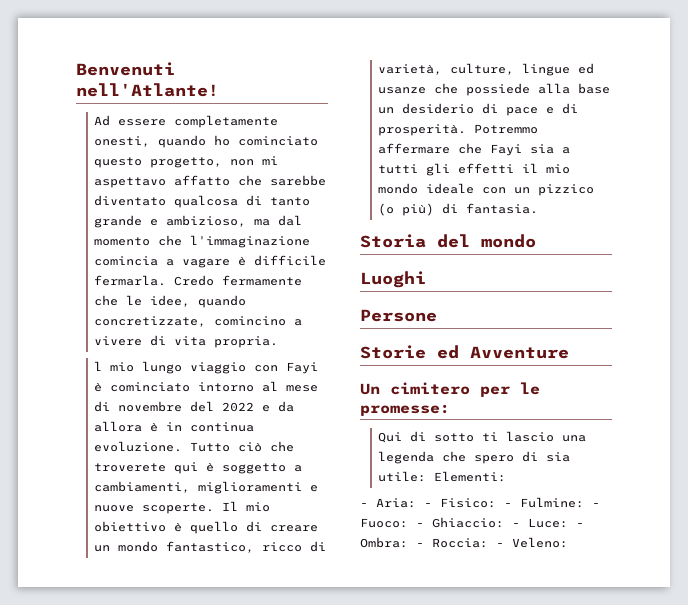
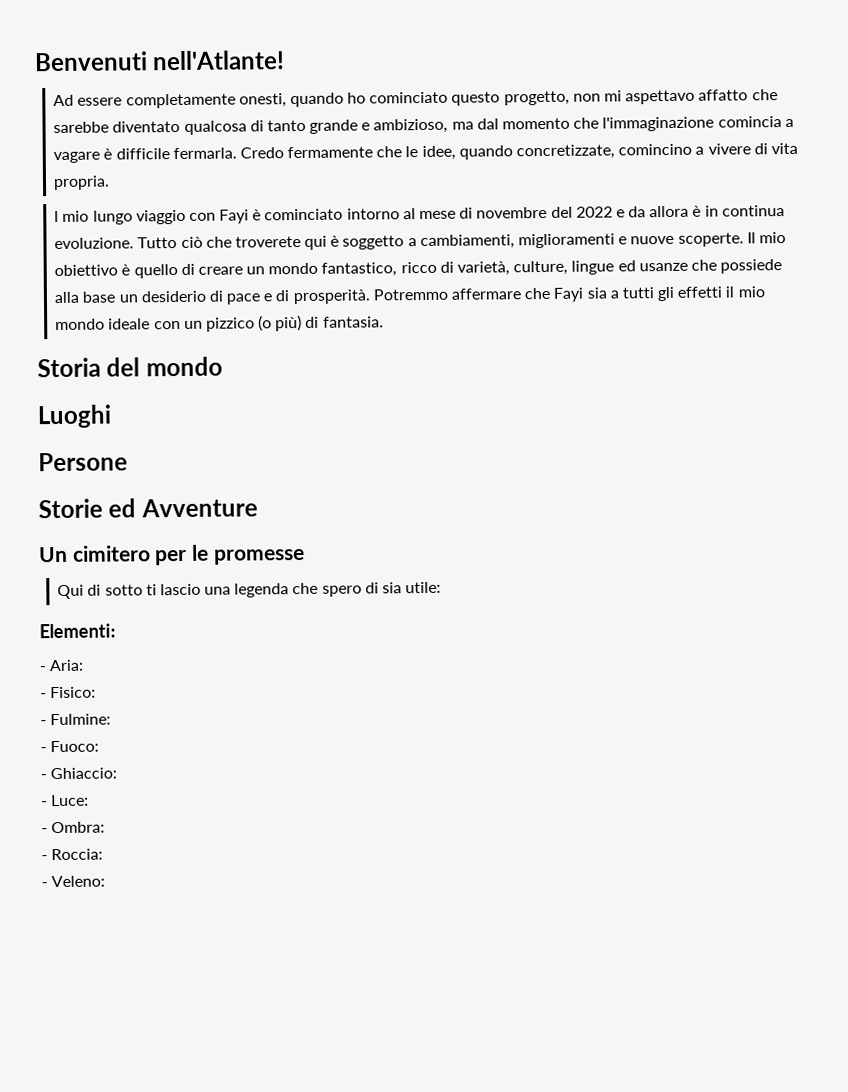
[360,404,450,416] promesse: -> [213,548,305,565] promesse
(427, 476) none -> (442, 587) //
(416, 503) none -> (85, 665) //
(496, 503) none -> (97, 692) //
(584, 502) none -> (112, 719) //
(408, 523) none -> (100, 746) //
(504, 522) none -> (118, 773) //
(568, 523) none -> (90, 800) //
(408, 542) none -> (106, 827) //
(488, 543) none -> (104, 854) //

